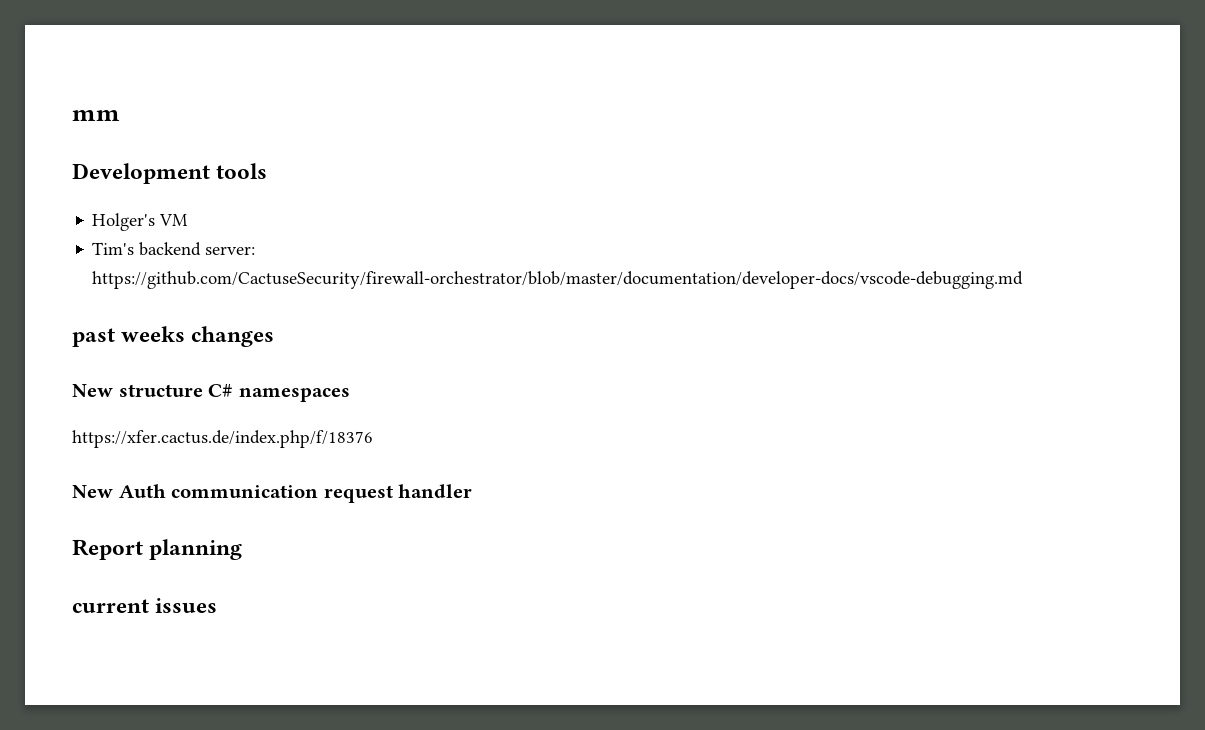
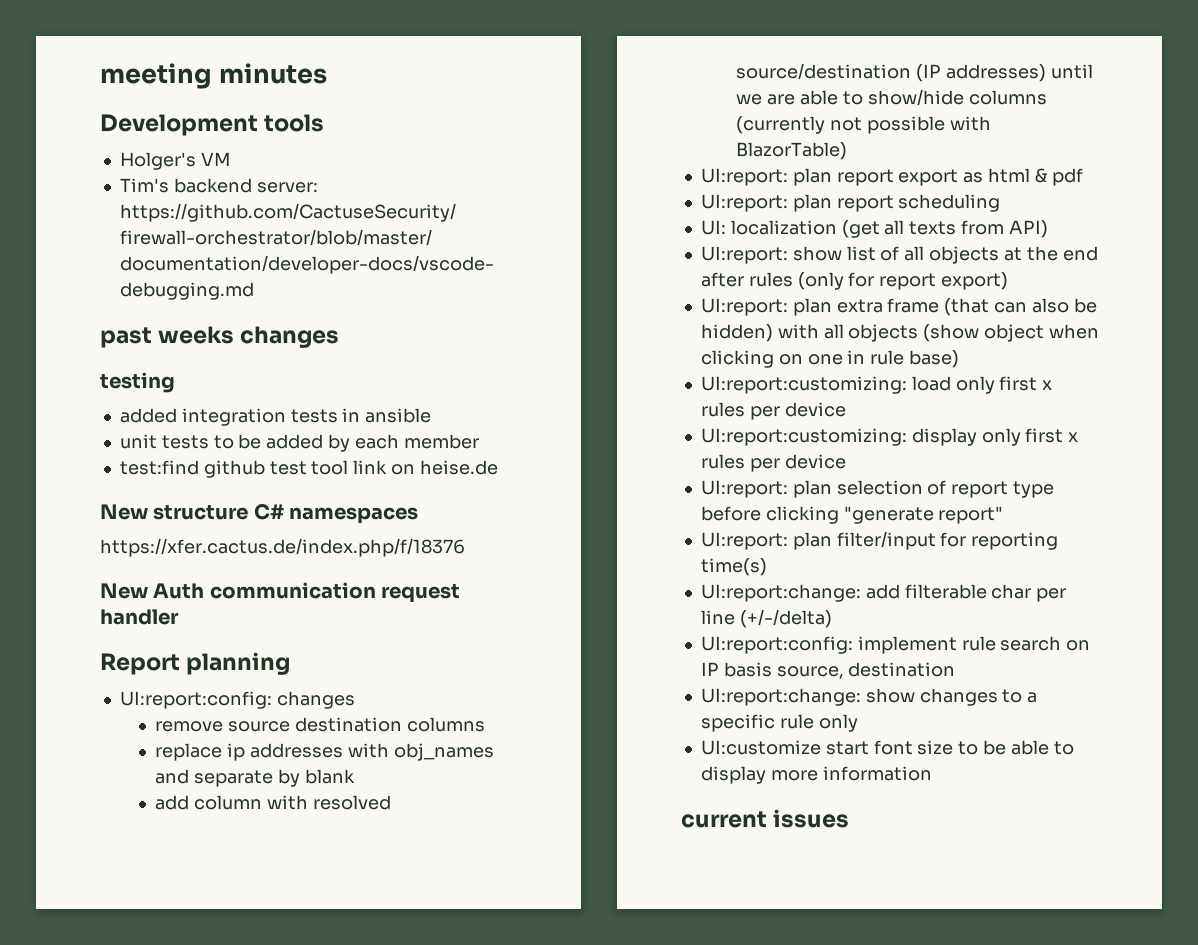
[72,110,120,121] mm -> [100,63,327,89] meeting minutes
(275, 336) none -> [100,372,175,393] [119,408,432,426] [119,434,479,452] [119,460,498,478] // testing // added integration tests in ansible // unit tests to be added by each member // test:find github test tool link on heise.de
(243, 549) none -> [119,691,355,709] [155,717,486,732] [155,743,494,761] [155,769,356,787] [155,795,392,810] [736,63,1094,82] [736,89,1047,106] [736,116,992,134] [736,142,848,160] [700,168,1083,186] [700,194,1001,212] [700,220,1048,238] [700,246,1098,264] [700,272,1009,290] [700,298,1097,316] [700,324,1099,342] [700,350,960,368] [700,376,1053,394] [700,402,846,420] [700,428,1079,446] [700,454,846,472] [700,480,1055,498] [700,506,1004,524] [700,531,1059,550] [700,558,767,576] [700,584,1067,602] [700,609,832,628] [700,636,1091,654] [700,662,956,679] [700,688,1038,706] [700,714,858,732] [700,740,1074,755] [700,766,932,784] // UI:report:config: changes // remove source destination columns // replace ip addresses with obj_names and separate by blank // add column with resolved source/destination (IP addresses) until we are able to show/hide columns (currently not possible with BlazorTable) // UI:report: plan report export as html & pdf // UI:report: plan report scheduling // UI: localization (get all texts from API) // UI:report: show list of all objects at the end after rules (only for report export) // UI:report: plan extra frame (that can also be hidden) with all objects (show object when clicking on one in rule base) // UI:report:customizing: load only first x rules per device // UI:report:customizing: display only first x rules per device // UI:report: plan selection of report type before clicking "generate report" // UI:report: plan filter/input for reporting time(s) // UI:report:change: add filterable char per line (+/-/delta) // UI:report:config: implement rule search on IP basis source, destination // UI:report:change: show changes to a specific rule only // UI:customize start font size to be able to display more information

